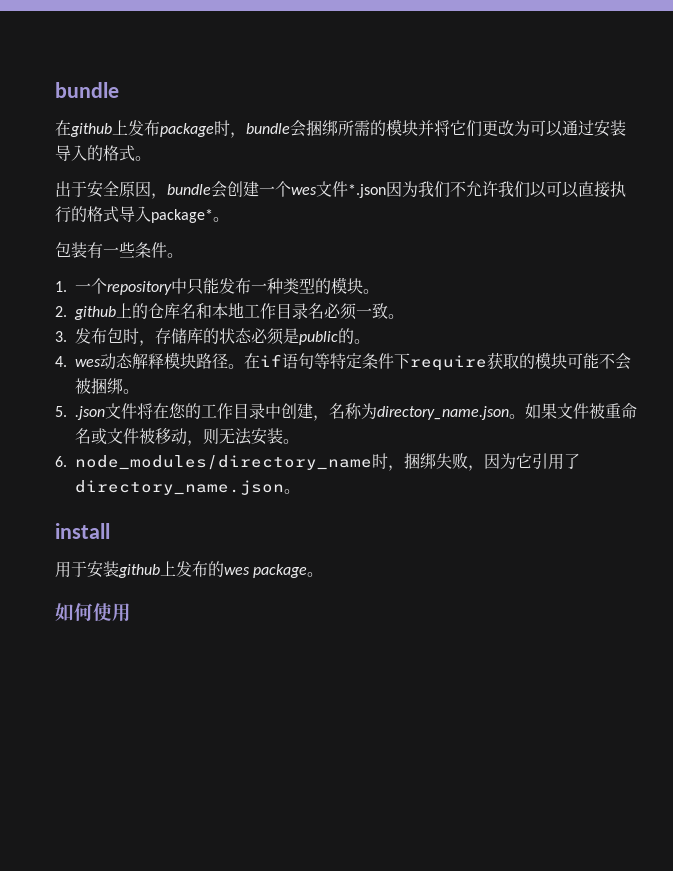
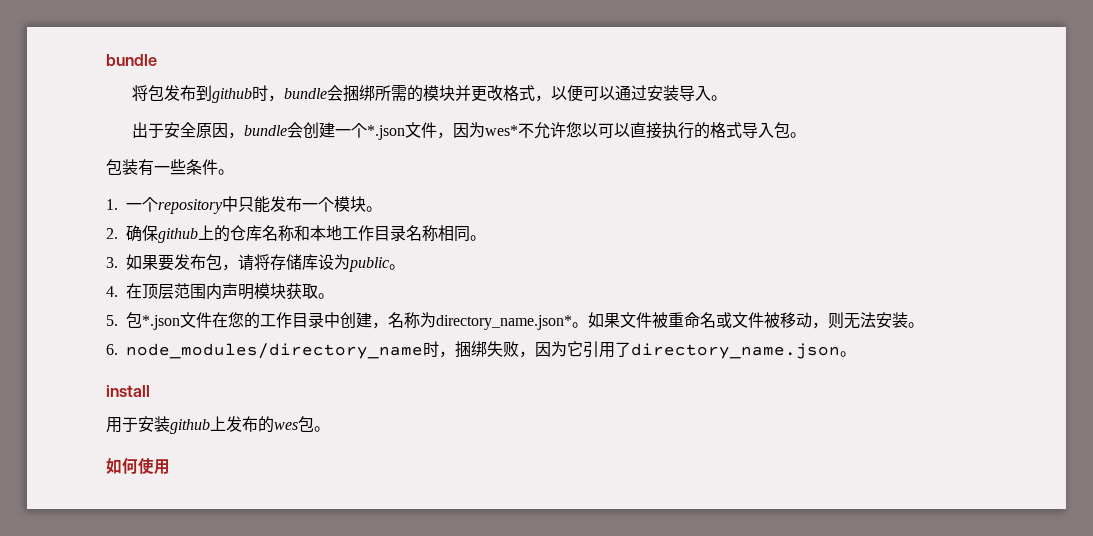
[55,120,214,137] 在github上发布package -> [131,85,252,103] 将包发布到github
[434,120,530,137] 将它们更改为 -> [470,85,583,102] 更改格式，以便
[87,145,135,161] 的格式 -> (711, 93) none
[291,181,530,198] wes文件*.json因为我们不允许我们 -> [366,122,582,140] *.json文件，因为wes*不允许您
[151,209,213,223] package* -> [773,122,790,138] 包
[267,278,331,294] 种类型的 -> [318,197,334,212] 个
(67, 311) none -> [126,225,158,242] 确保
(196, 311) none -> [278,225,294,241] 称
[324,303,388,320] 必须一致 -> [422,225,470,242] 称相同
[75,328,370,346] [55,352,631,371] [75,378,123,394] 发布包时，存储库的状态必须是public的。 // 4. wes动态解释模块路径。在if语句等特定条件下require获取的模块可能不会被捆绑 -> [126,254,405,272] [106,283,318,300] 如果要发布包，请将存储库设为public。 // 4.在顶层范围内声明模块获取
[75,403,153,420] .json文件将 -> [126,312,212,330] 包*.json文件
[377,406,509,420] directory_name.json -> [436,315,572,330] directory_name.json*
[253,564,308,578] package -> [298,416,314,432] 包

